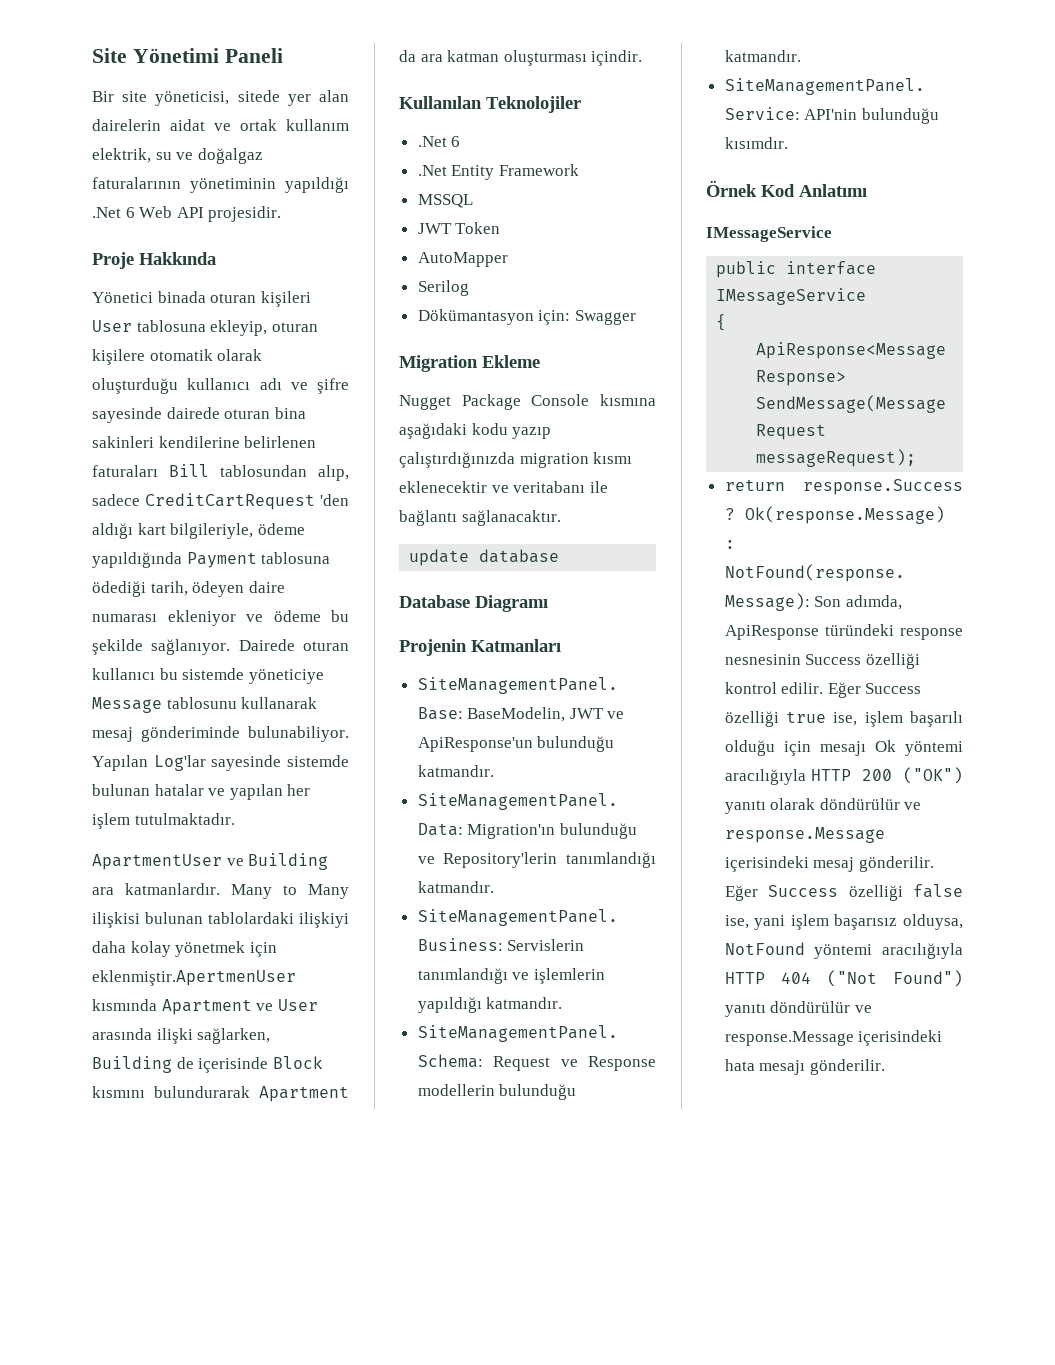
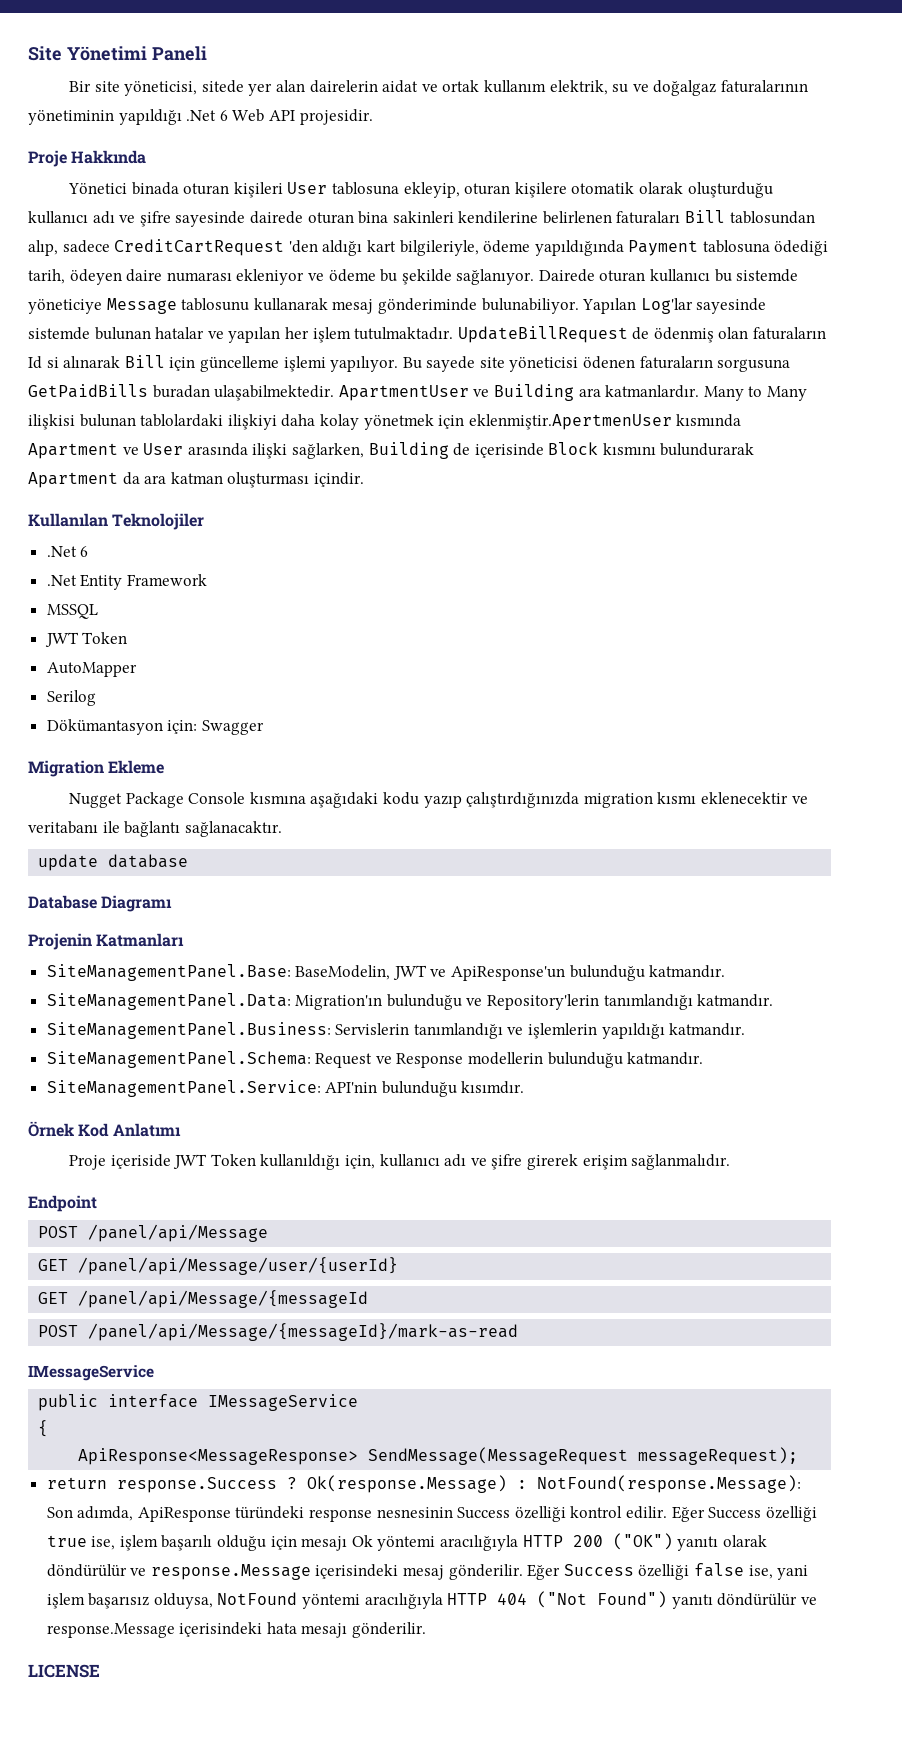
(235, 819) // -> [457,326,827,343] [28,355,791,372] [28,384,335,401] UpdateBillRequest de ödenmiş olan faturaların Id si alınarak Bill için güncelleme işlemi yapılıyor. Bu sayede site yöneticisi ödenen faturaların sorgusuna GetPaidBills buradan ulaşabilmektedir.
(867, 190) none -> [69,1154,731,1170] [28,1195,97,1212] [38,1224,269,1242] [38,1257,399,1275] [38,1290,369,1308] [38,1323,519,1341] // Proje içeriside JWT Token kullanıldığı için, kullanıcı adı ve şifre girerek erişim sağlanmalıdır. // Endpoint // POST /panel/api/Message // GET /panel/api/Message/user/{userId} // GET /panel/api/Message/{messageId // POST /panel/api/Message/{messageId}/mark-as-read
(885, 1067) none -> [28,1664,100,1678] // LICENSE

